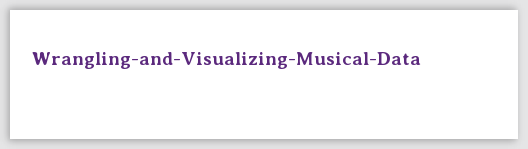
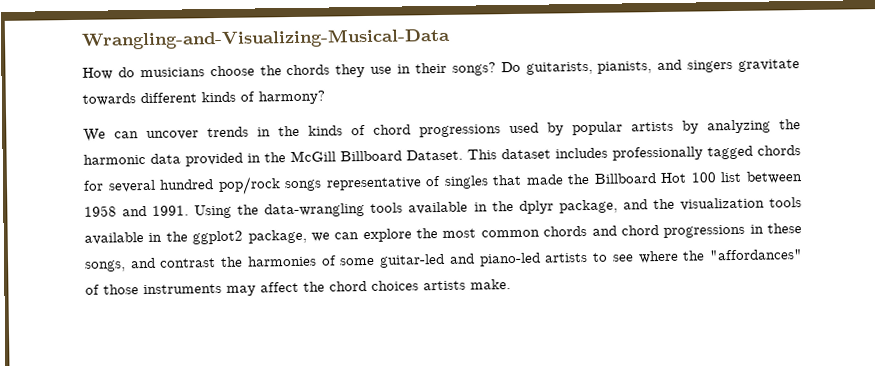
(421, 60) none -> [82,59,800,80] [82,90,325,106] [83,119,801,142] [83,145,801,167] [83,171,803,196] [84,197,803,219] [84,223,802,245] [85,249,804,272] [85,279,511,296] // How do musicians choose the chords they use in their songs? Do guitarists, pianists, and singers gravitate towards different kinds of harmony? // We can uncover trends in the kinds of chord progressions used by popular artists by analyzing the harmonic data provided in the McGill Billboard Dataset. This dataset includes professionally tagged chords for several hundred pop/rock songs representative of singles that made the Billboard Hot 100 list between 1958 and 1991. Using the data-wrangling tools available in the dplyr package, and the visualization tools available in the ggplot2 package, we can explore the most common chords and chord progressions in these songs, and contrast the harmonies of some guitar-led and piano-led artists to see where the "affordances" of those instruments may affect the chord choices artists make.

